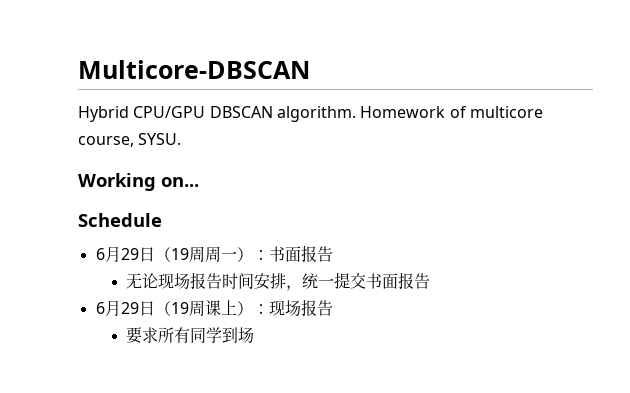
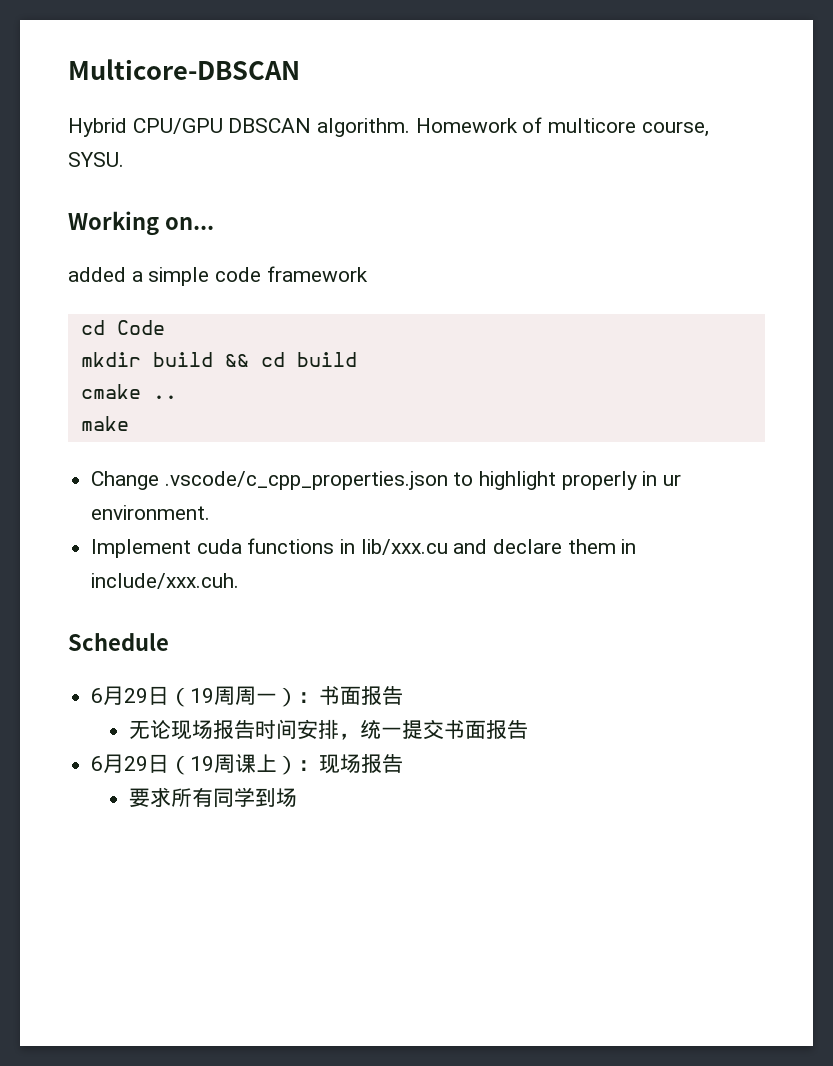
(199, 182) none -> [68,266,368,286] [80,320,165,335] [80,352,357,367] [80,384,177,399] [80,416,129,431] [91,471,682,490] [91,505,211,520] [91,538,637,558] [91,573,240,589] // added a simple code framework // cd Code // mkdir build && cd build // cmake .. // make // Change .vscode/c_cpp_properties.json to highlight properly in ur environment. // Implement cuda functions in lib/xxx.cu and declare them in include/xxx.cuh.

